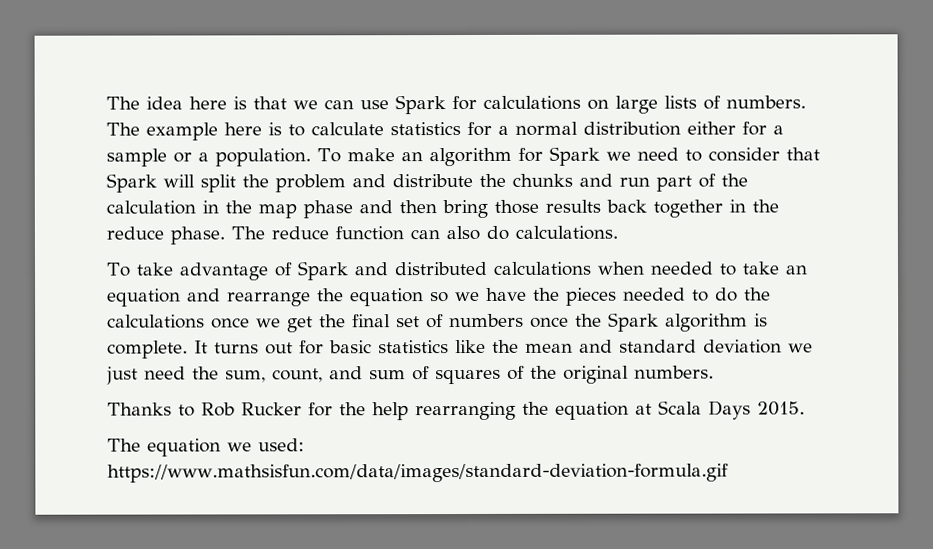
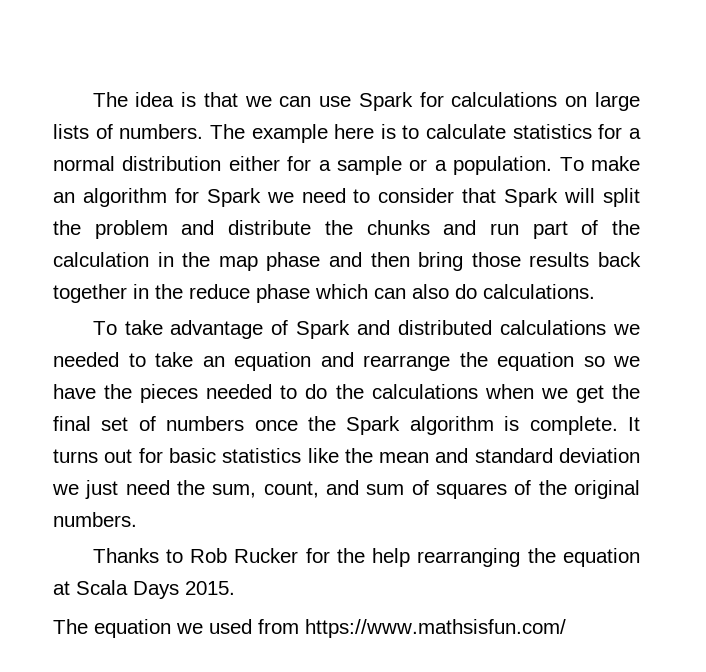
[189,96,227,110] here -> (175, 99) none
[170,226,404,245] phase. The reduce function -> [256,284,368,303] phase which
[596,261,645,275] when -> [613,324,641,335] we
[211,317,250,329] once -> [484,384,534,399] when
[258,438,305,452] [107,463,729,483] used: https://www.mathsisfun.com/data/images/standard-deviation-formula.gif -> [209,619,566,638] used from https://www.mathsisfun.com/

